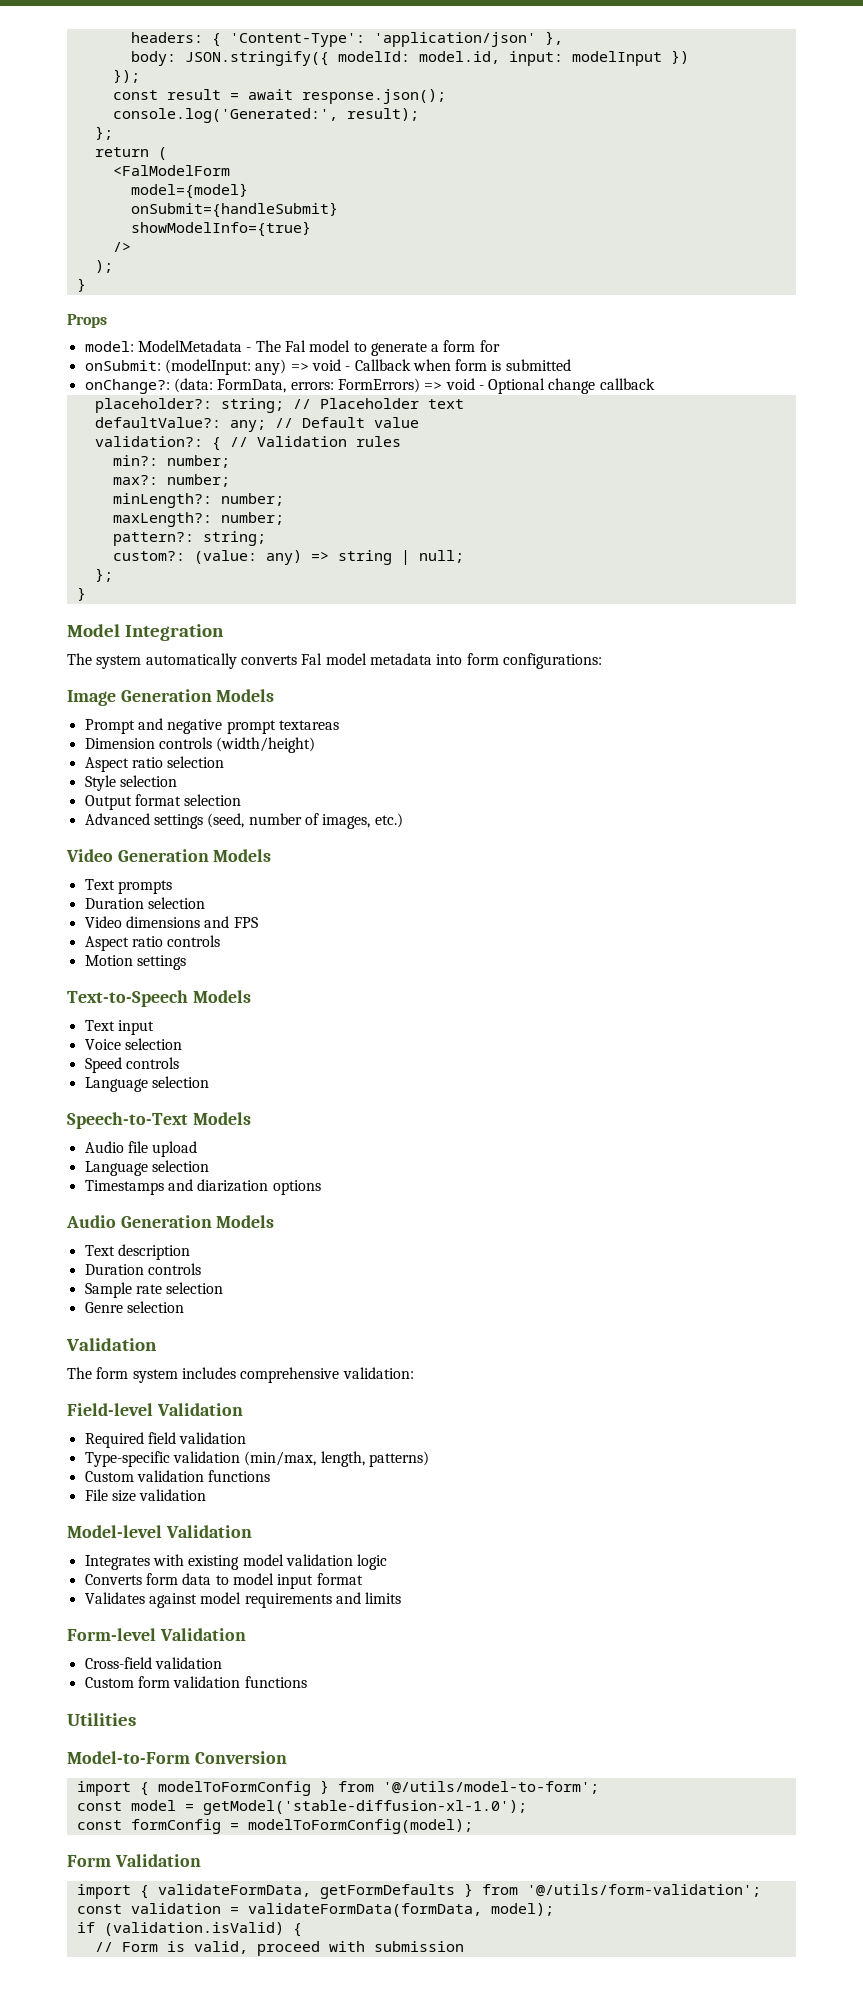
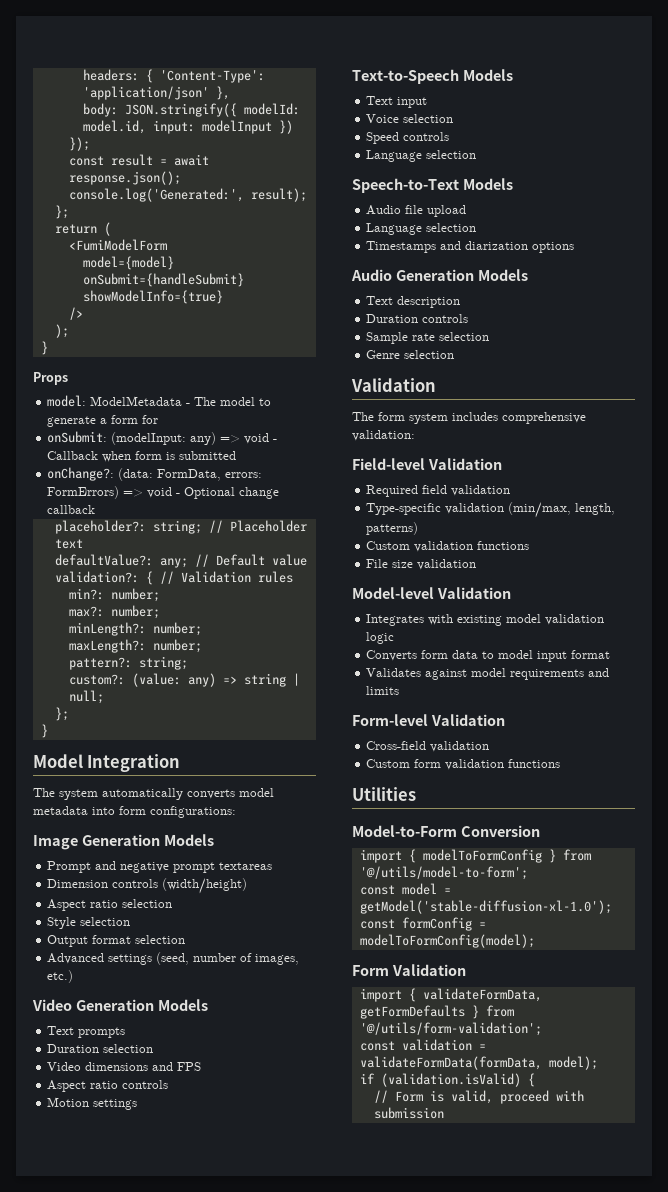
[112,165,230,176] <FalModelForm -> [68,239,167,251] <FumiModelForm
[284,340,306,352] Fal -> (217, 401) none
[301,653,323,665] Fal -> (235, 794) none

